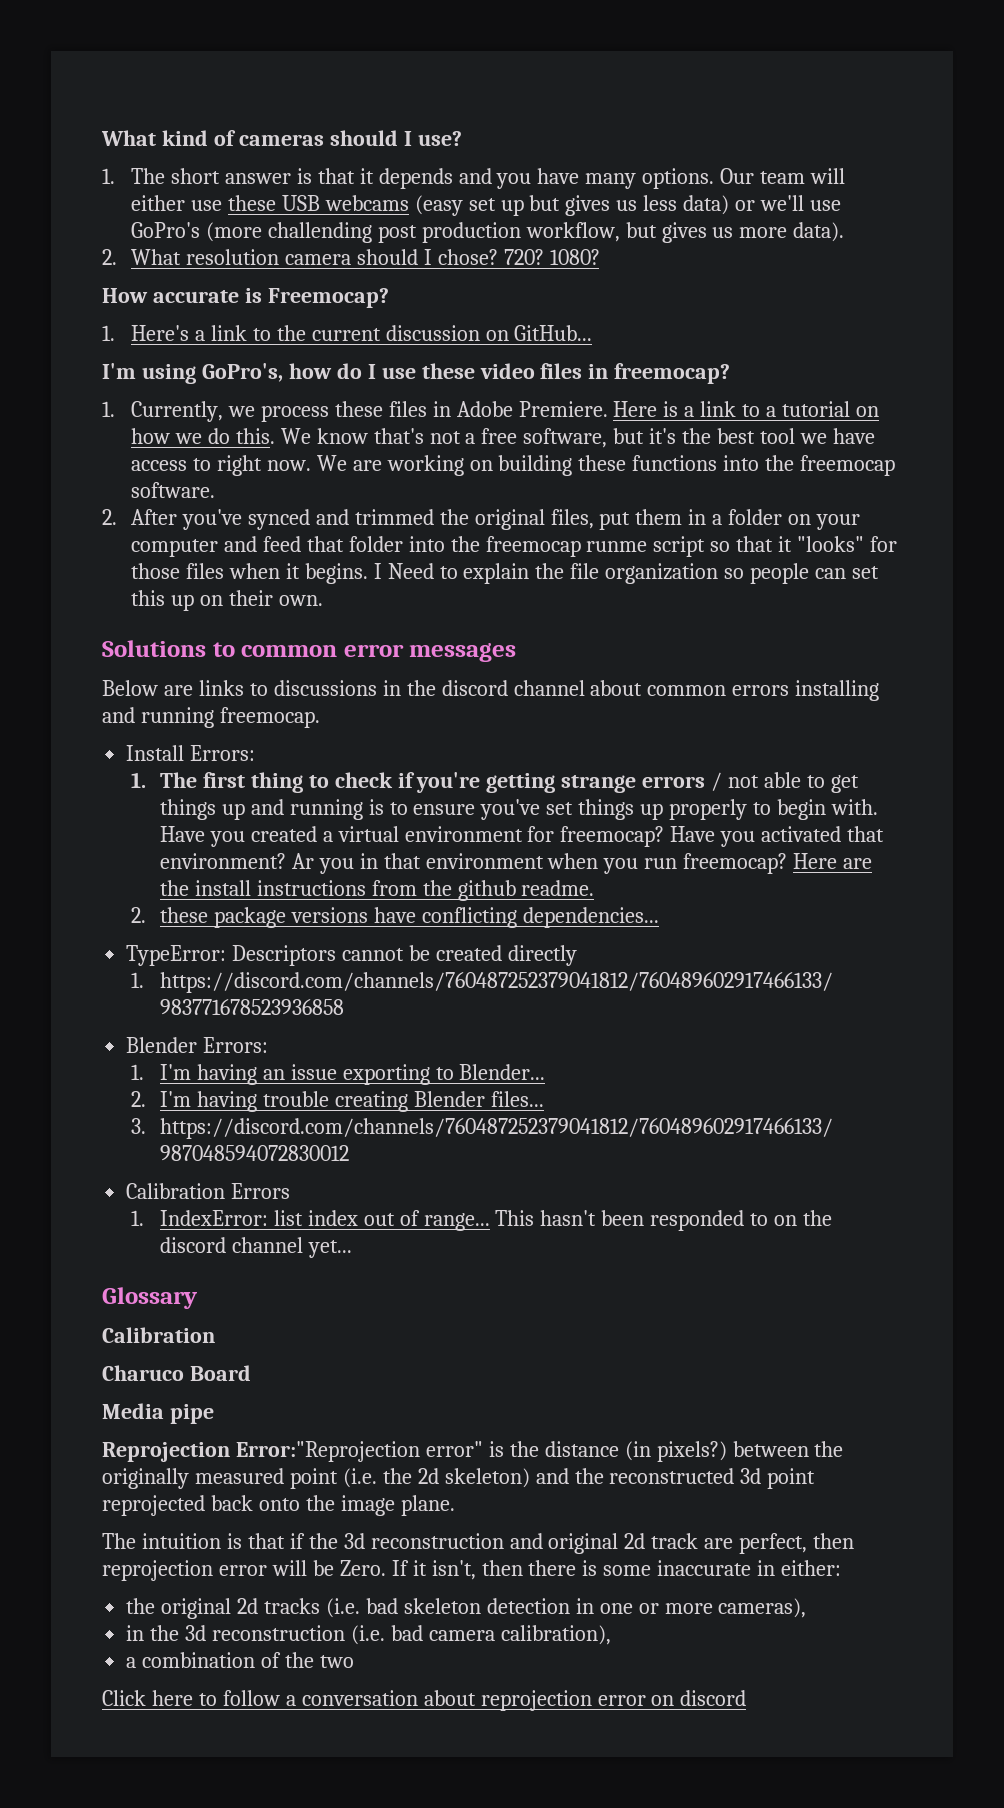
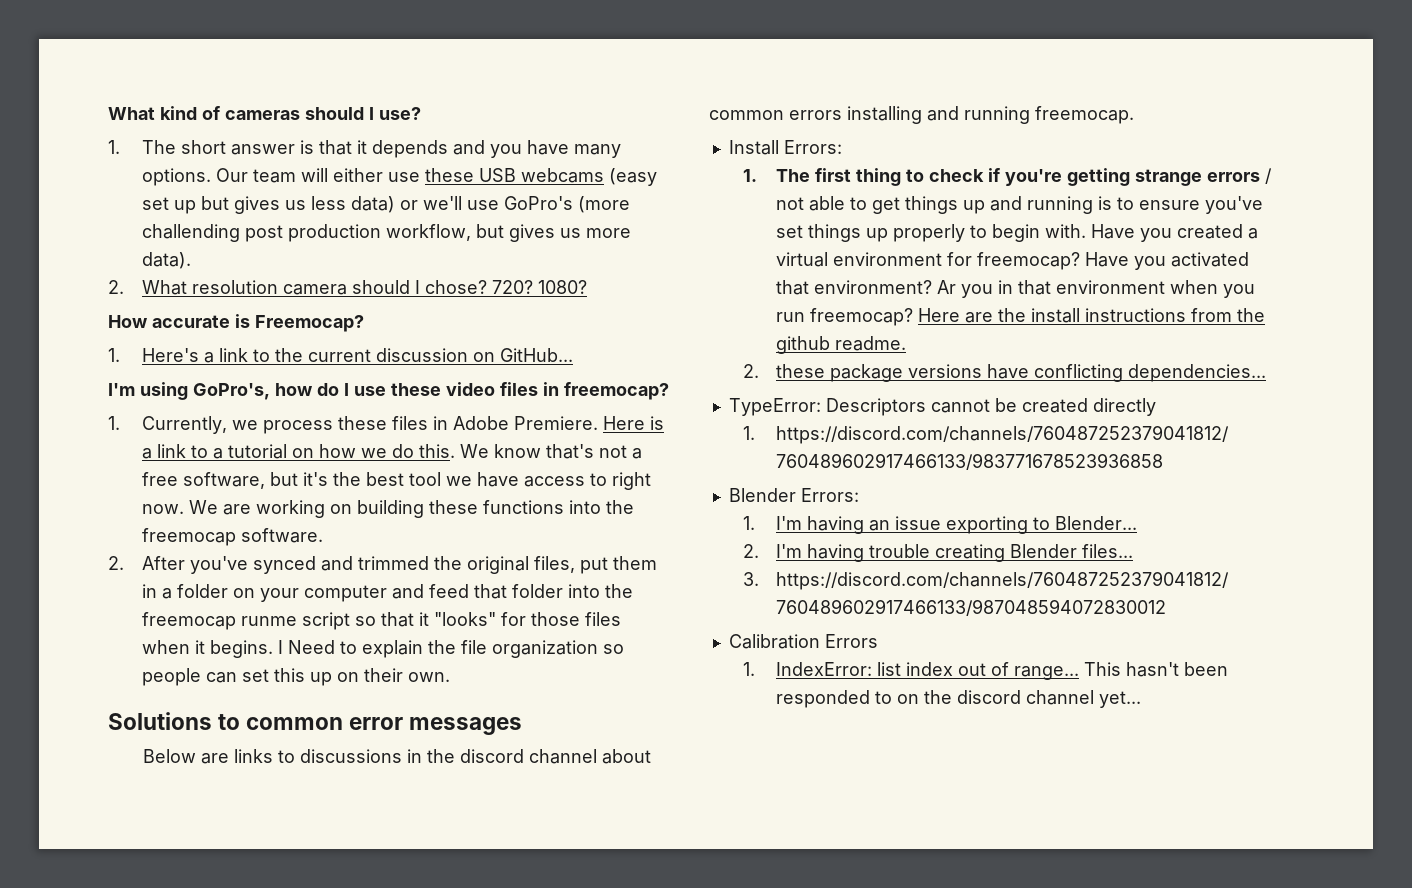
[102,1287,198,1309] [102,1327,215,1343] [102,1365,251,1381] [102,1403,214,1424] [102,1441,844,1462] [102,1468,816,1489] [102,1495,455,1516] [102,1533,855,1554] [102,1560,842,1581] [126,1598,807,1619] [126,1625,611,1645] [126,1652,354,1668] [102,1690,747,1711] // Glossary // Calibration // Charuco Board // Media pipe // Reprojection Error:"Reprojection error" is the distance (in pixels?) between the originally measured point (i.e. the 2d skeleton) and the reconstructed 3d point reprojected back onto the image plane. // The intuition is that if the 3d reconstruction and original 2d track are perfect, then reprojection error will be Zero. If it isn't, then there is some inaccurate in either: // the original 2d tracks (i.e. bad skeleton detection in one or more cameras), // in the 3d reconstruction (i.e. bad camera calibration), // a combination of the two // Click here to follow a conversation about reprojection error on discord -> (1142, 699) none

